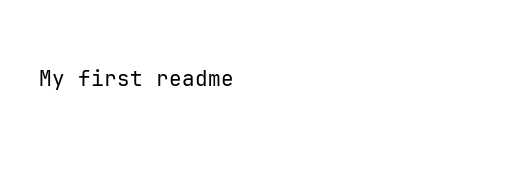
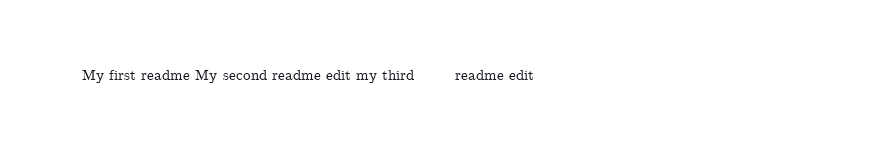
(234, 78) none -> [195,69,534,83] My second readme edit my third readme edit

